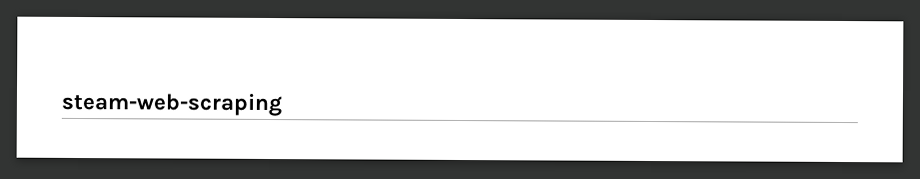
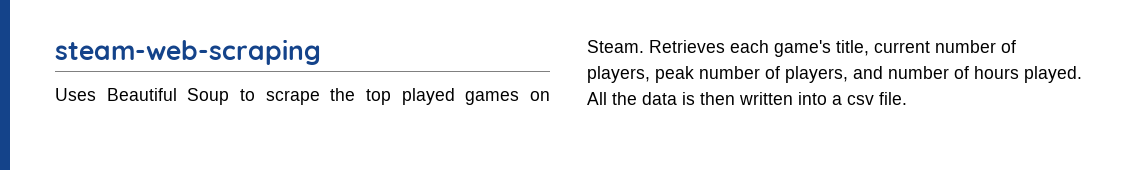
(282, 104) none -> [55,88,550,105] [587,40,1016,57] [587,66,1082,83] [587,92,907,105] // Uses Beautiful Soup to scrape the top played games on Steam. Retrieves each game's title, current number of players, peak number of players, and number of hours played. All the data is then written into a csv file.

